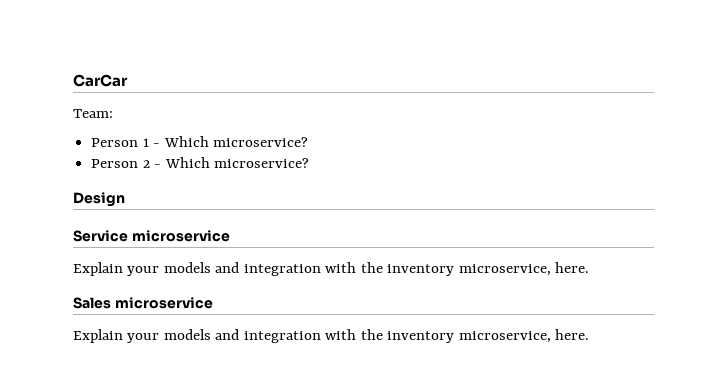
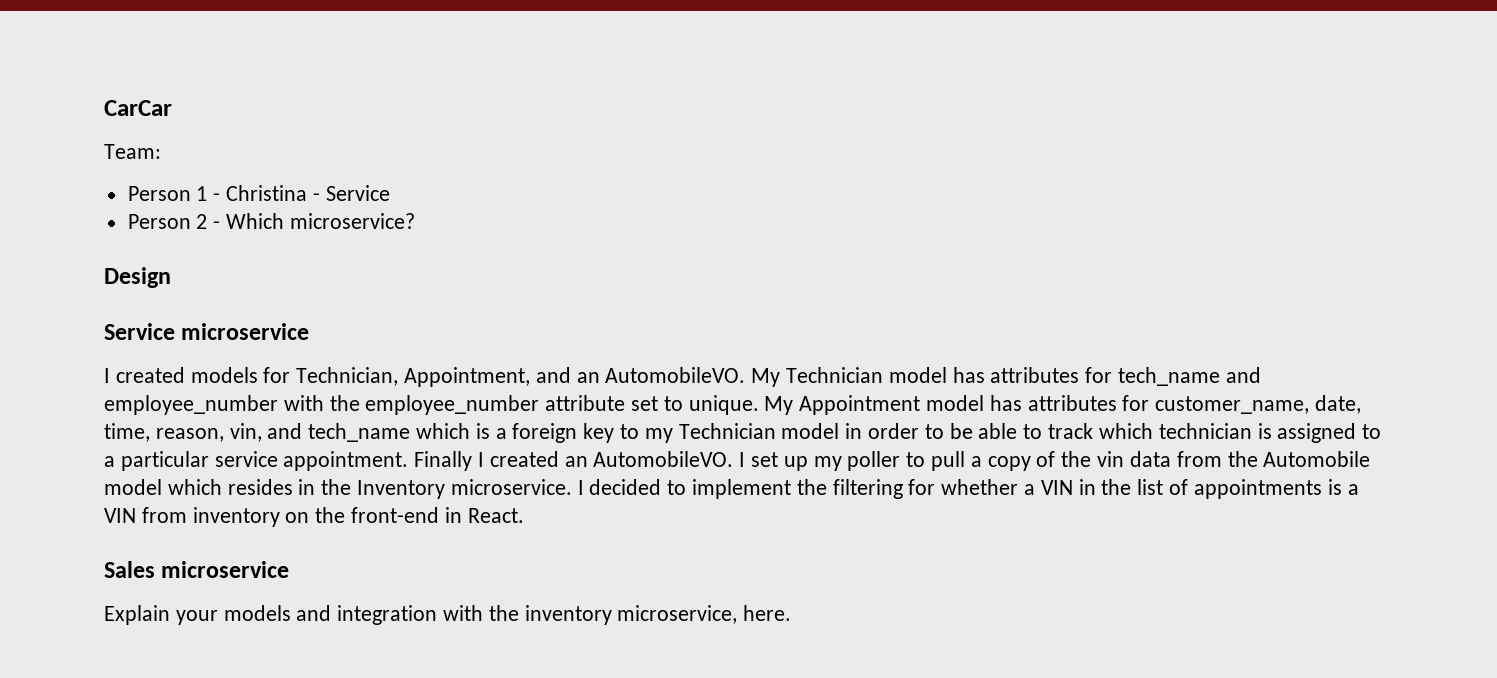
[163,136,308,147] Which microservice? -> [226,185,390,201] Christina - Service
[73,262,590,276] Explain your models and integration with the inventory microservice, here. -> [104,367,1261,387] [104,395,1362,415] [104,423,1382,443] [104,451,1371,471] [104,479,1359,499] [104,507,524,527] I created models for Technician, Appointment, and an AutomobileVO. My Technician model has attributes for tech_name and employee_number with the employee_number attribute set to unique. My Appointment model has attributes for customer_name, date, time, reason, vin, and tech_name which is a foreign key to my Technician model in order to be able to track which technician is assigned to a particular service appointment. Finally I created an AutomobileVO. I set up my poller to pull a copy of the vin data from the Automobile model which resides in the Inventory microservice. I decided to implement the filtering for whether a VIN in the list of appointments is a VIN from inventory on the front-end in React.

